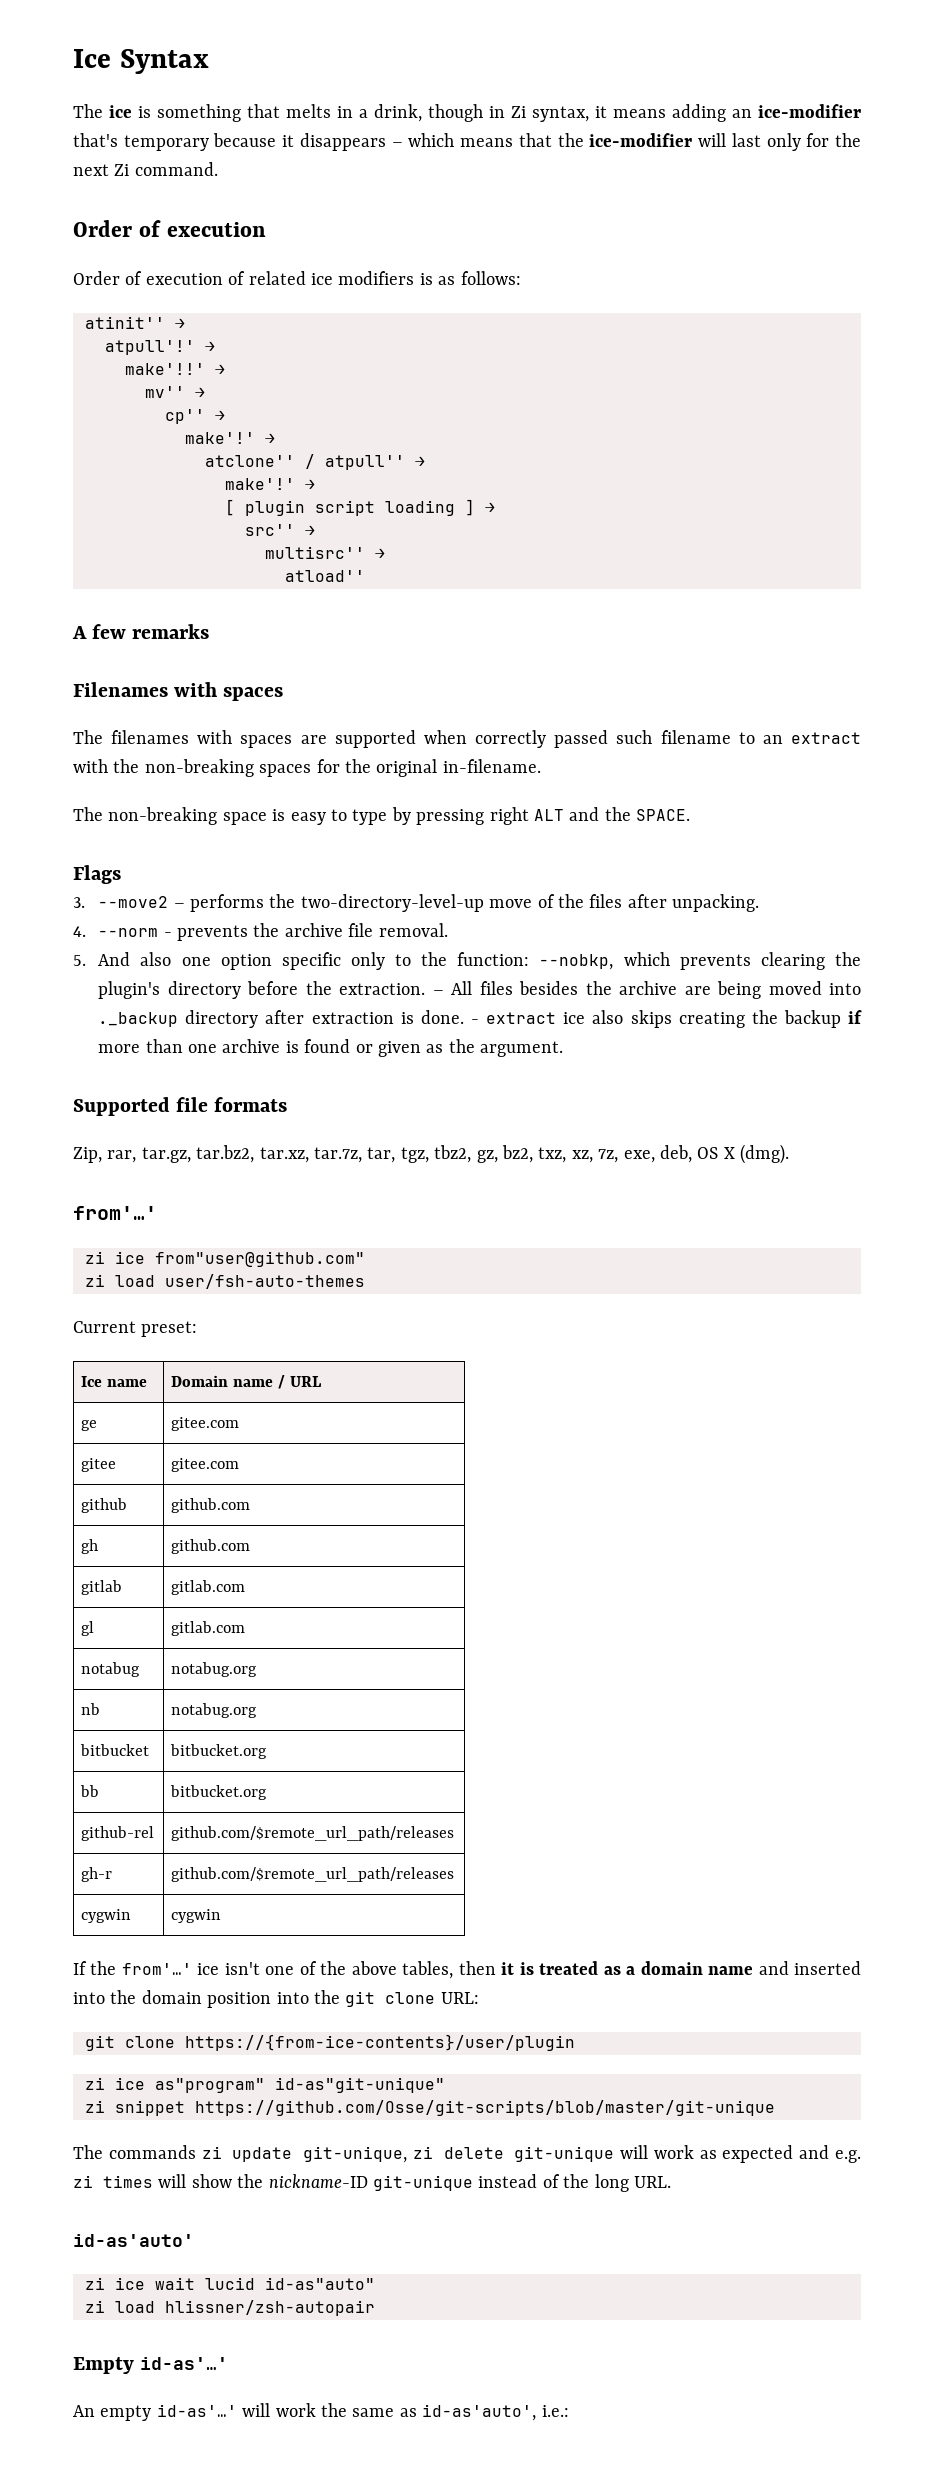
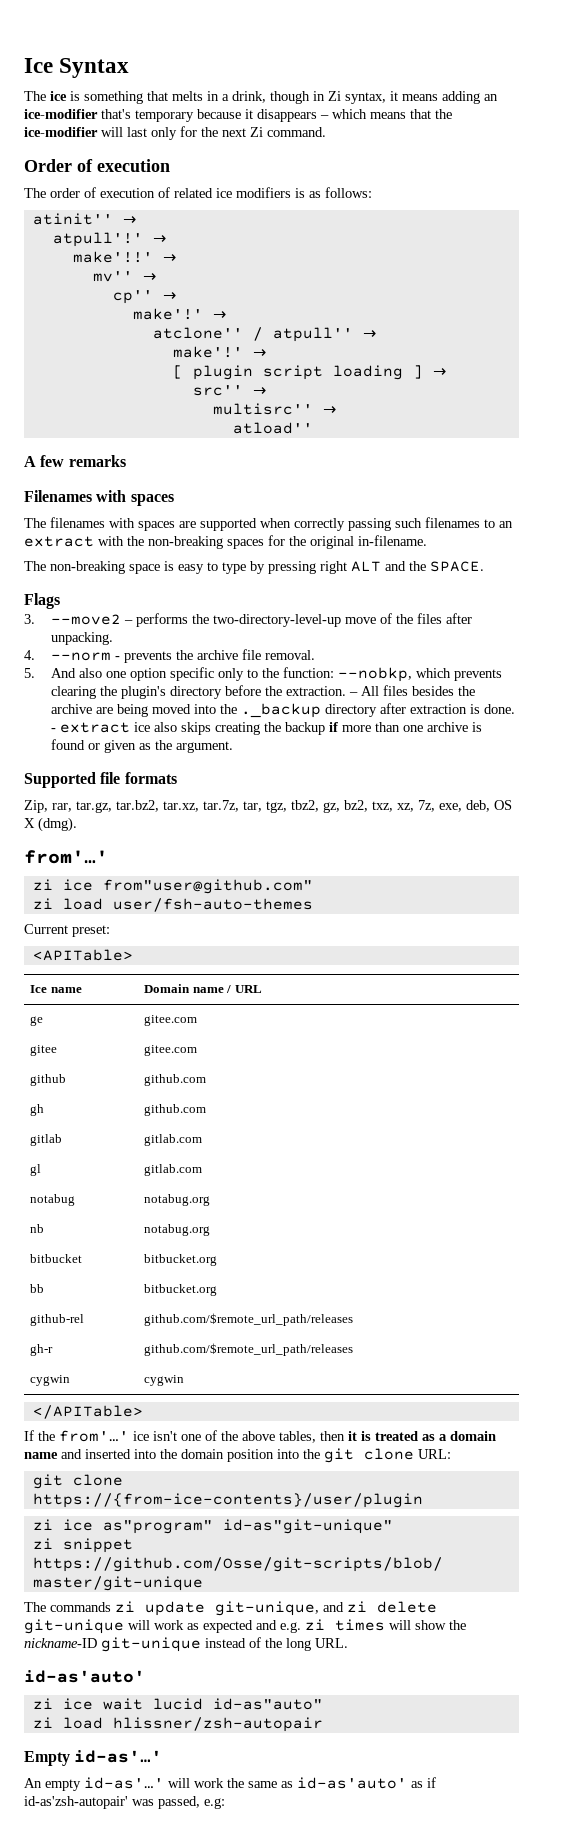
[73,271,120,285] Order -> [24,188,80,198] The order
[554,730,731,748] passed such filename -> [348,517,480,531] passing such filenames
(861, 989) none -> [220,704,238,714] the
(198, 1329) none -> [32,949,133,961] // <APITable>
(222, 1916) none -> [32,1405,143,1419] // </APITable>
(408, 2154) none -> [323,1602,344,1612] and
[422,2404,569,2421] id-as'auto', i.e.: -> [297,1777,436,1789] [24,1796,225,1809] id-as'auto' as if id-as'zsh-autopair' was passed, e.g:

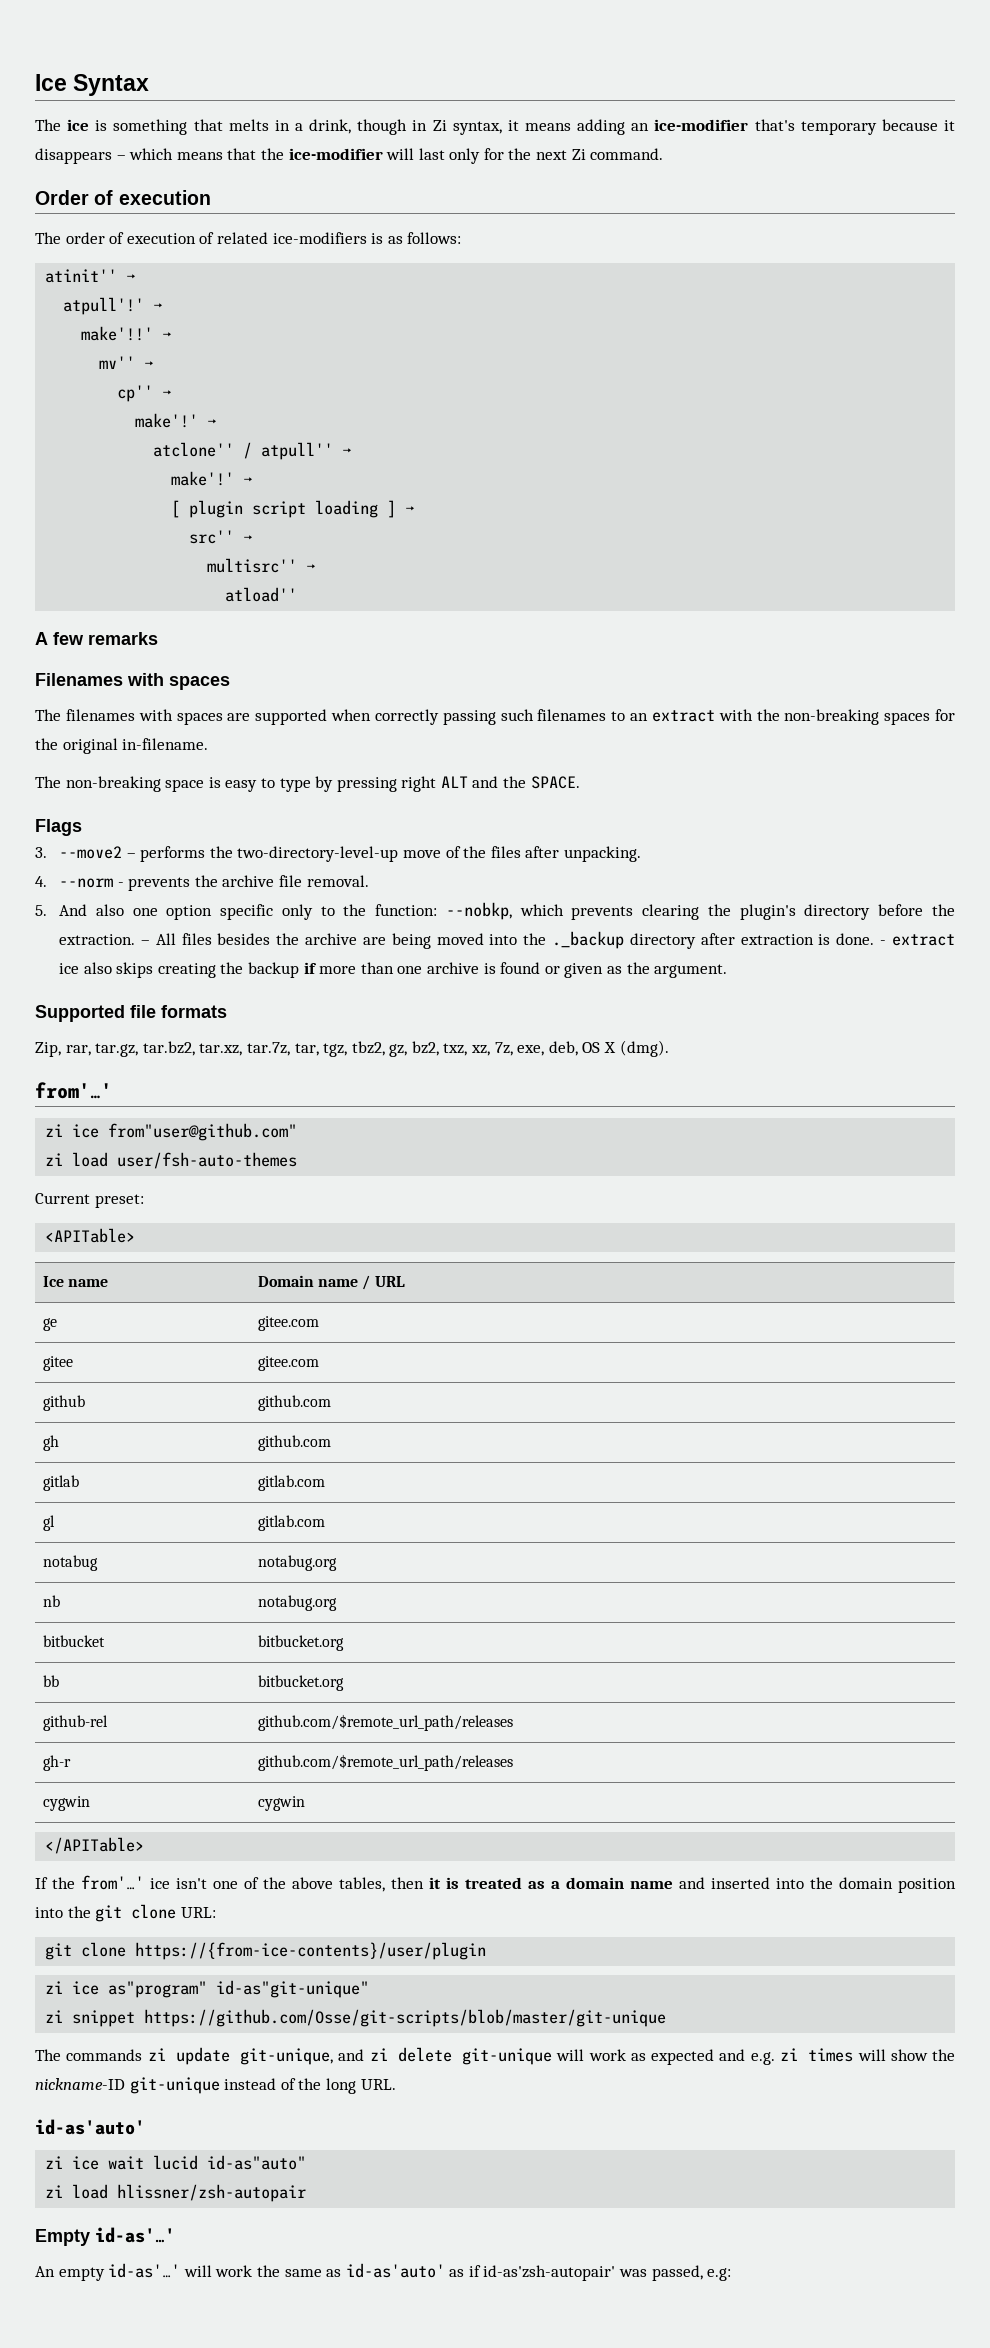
[216,187,291,198] ice modifiers -> [272,232,367,244] ice-modifiers

